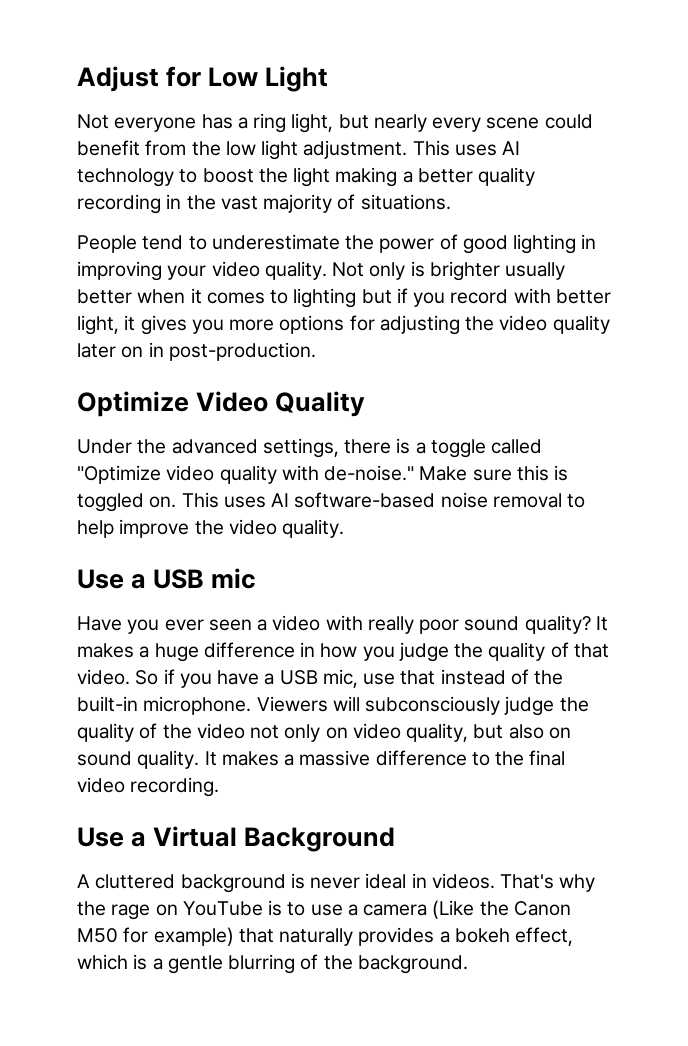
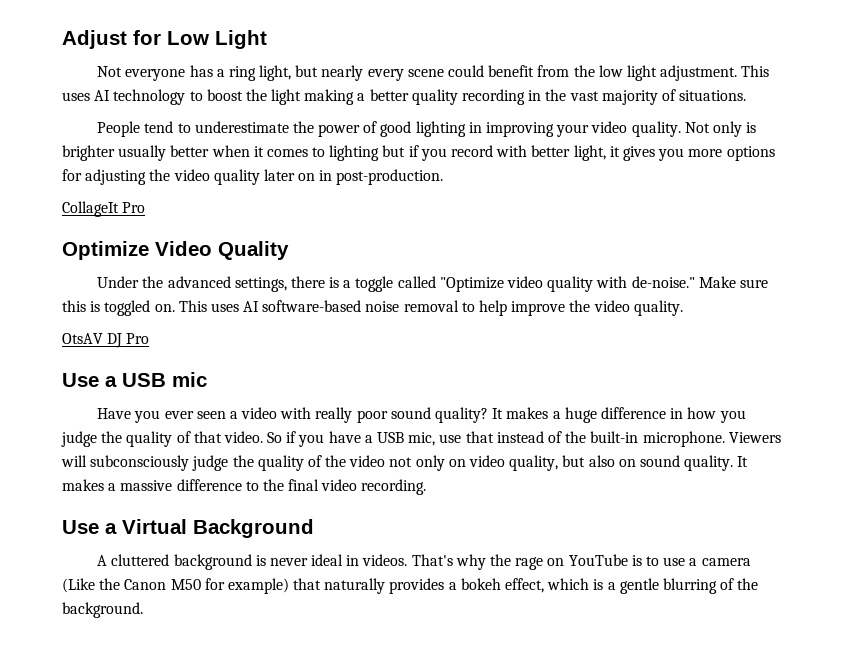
(316, 351) none -> [62,201,146,217] // CollageIt Pro
(345, 528) none -> [62,333,150,348] // OtsAV DJ Pro

